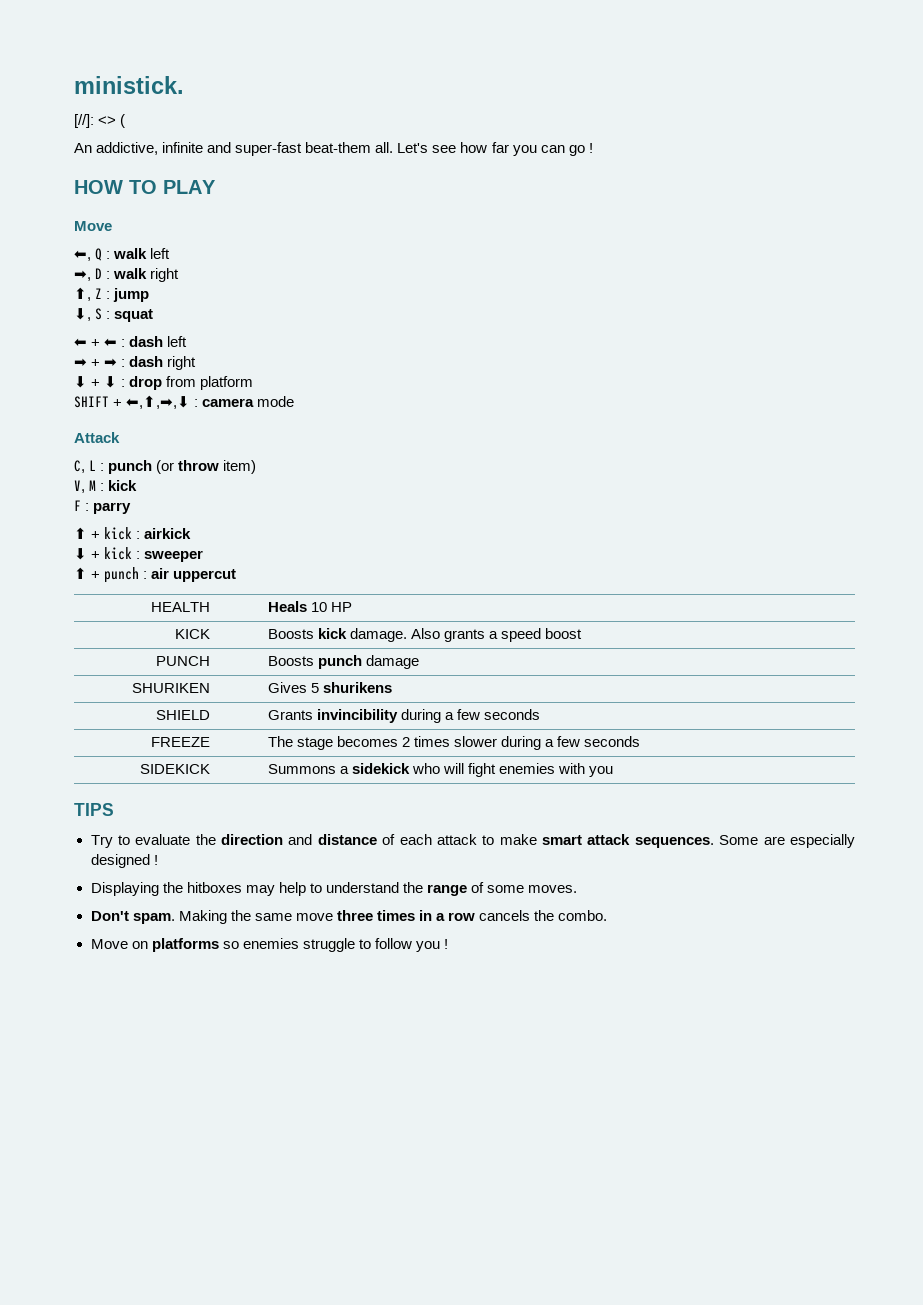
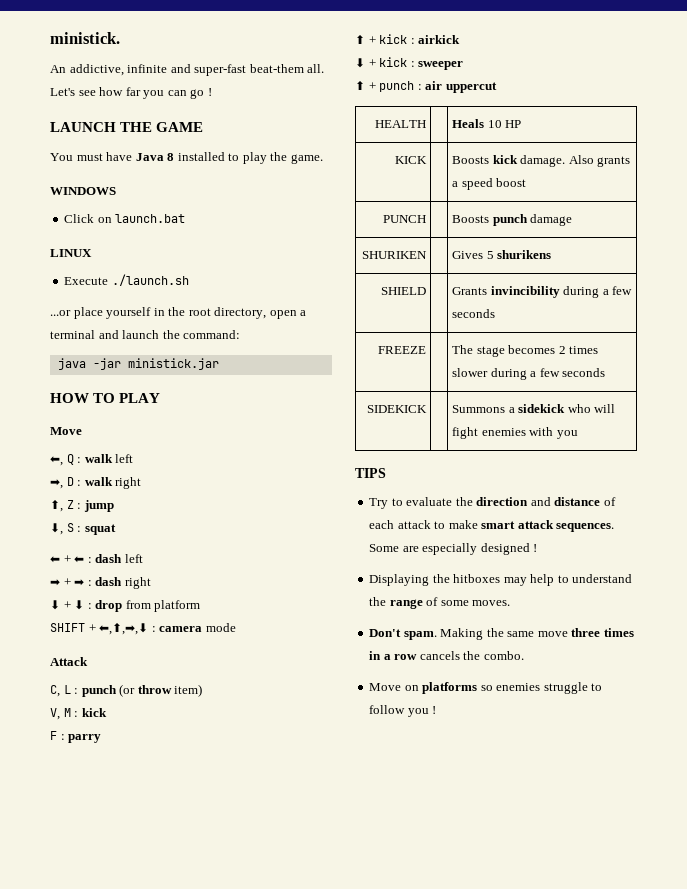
[74,114,126,128] // [//]: <> ( -> (120, 38) none
(593, 148) none -> [50,122,204,132] [50,152,323,164] [50,187,116,195] [64,214,186,223] [50,249,92,257] [64,274,189,286] [50,307,307,319] [50,330,241,339] [57,358,219,370] // LAUNCH THE GAME // You must have Java 8 installed to play the game. // WINDOWS // Click on launch.bat // LINUX // Execute ./launch.sh // ...or place yourself in the root directory, open a terminal and launch the command: // java -jar ministick.jar

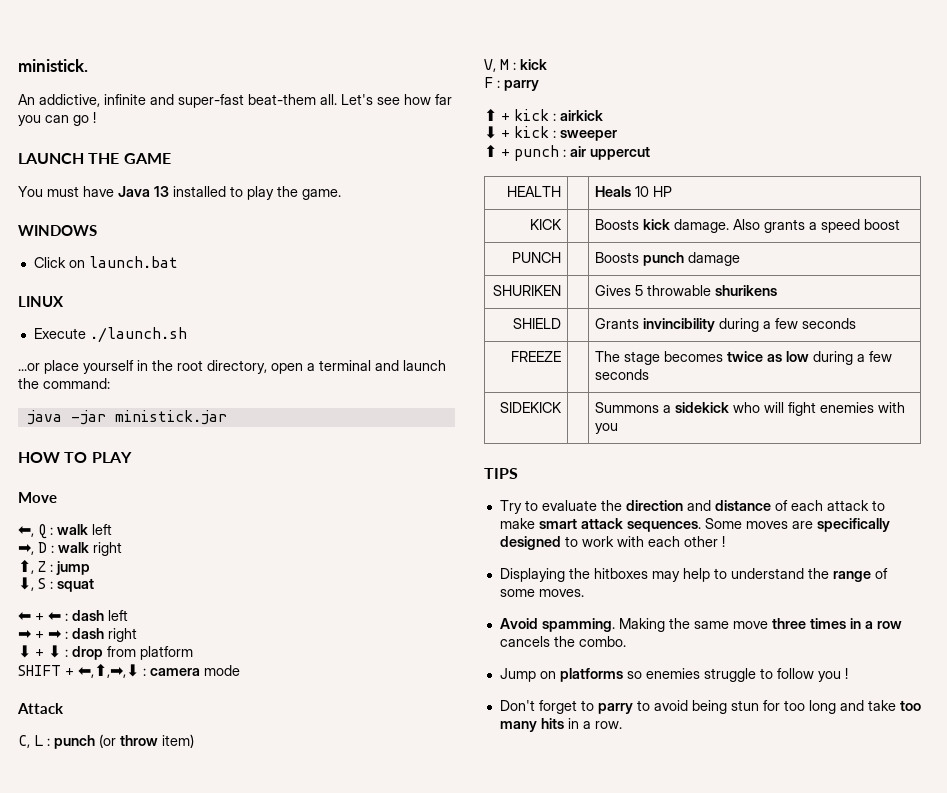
[167,153,175,161] 8 -> [154,186,169,197] 13
(494, 255) none -> [647,285,712,296] throwable
[558,346,599,354] [452,368,489,377] 2 times slower -> [727,351,810,362] twice as low
[402,543,530,555] are especially designed -> [745,518,890,532] [499,536,718,550] moves are specifically designed to work with each other
[369,629,437,640] Don't spam. -> [499,618,615,632] Avoid spamming.
[369,683,402,691] Move -> [499,668,536,682] Jump
(437, 710) none -> [499,700,921,714] [499,718,622,732] // Don't forget to parry to avoid being stun for too long and take too many hits in a row.

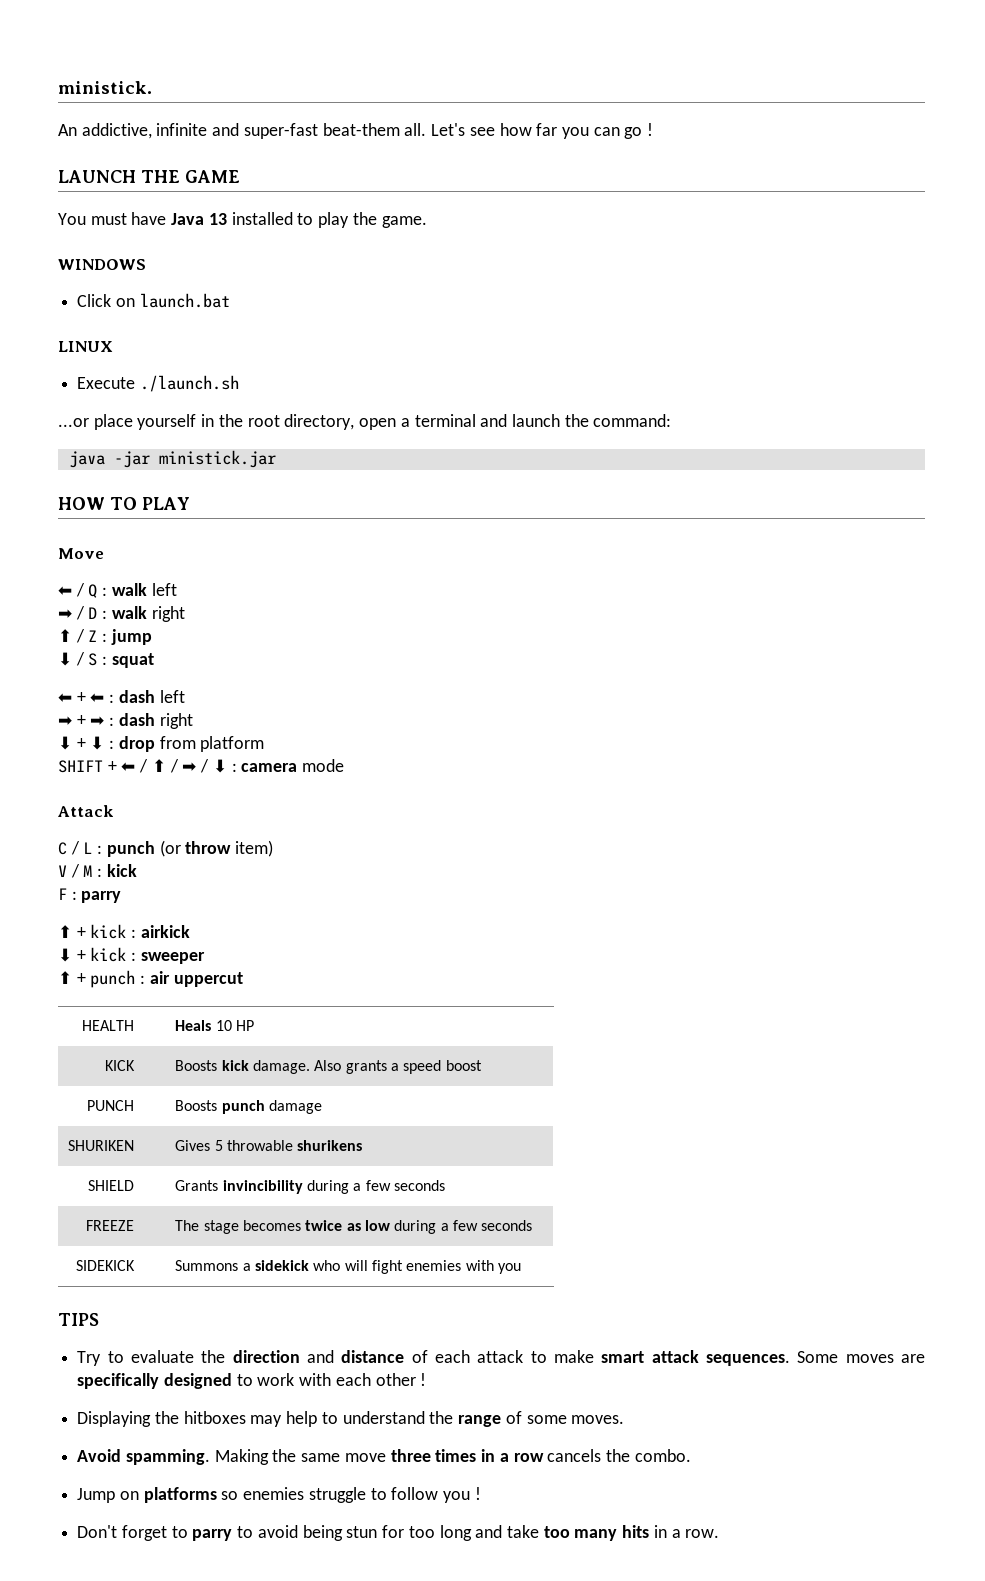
[18,526,34,537] ⬅, -> [58,583,85,597] ⬅ /
[18,544,34,555] ➡, -> [58,606,85,620] ➡ /
[18,559,34,574] ⬆, -> [58,629,85,643] ⬆ /
[18,577,34,591] ⬇, -> [58,652,85,666] ⬇ /
[78,663,139,678] ⬅,⬆,➡,⬇ -> [121,759,227,773] ⬅ / ⬆ / ➡ / ⬇
[18,735,30,748] C, -> [58,841,80,855] C /
[484,59,496,72] V, -> [58,864,80,878] V /

